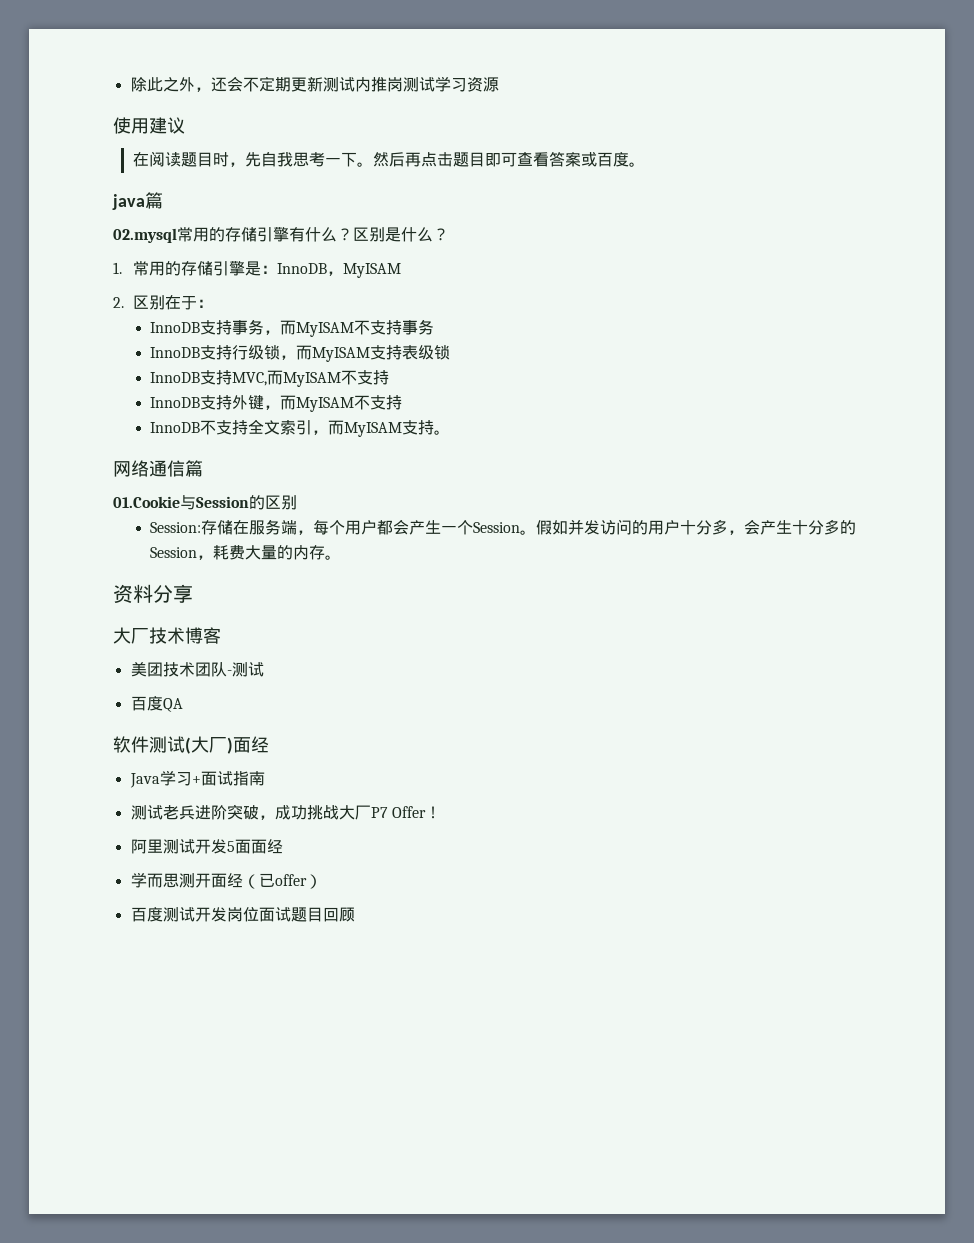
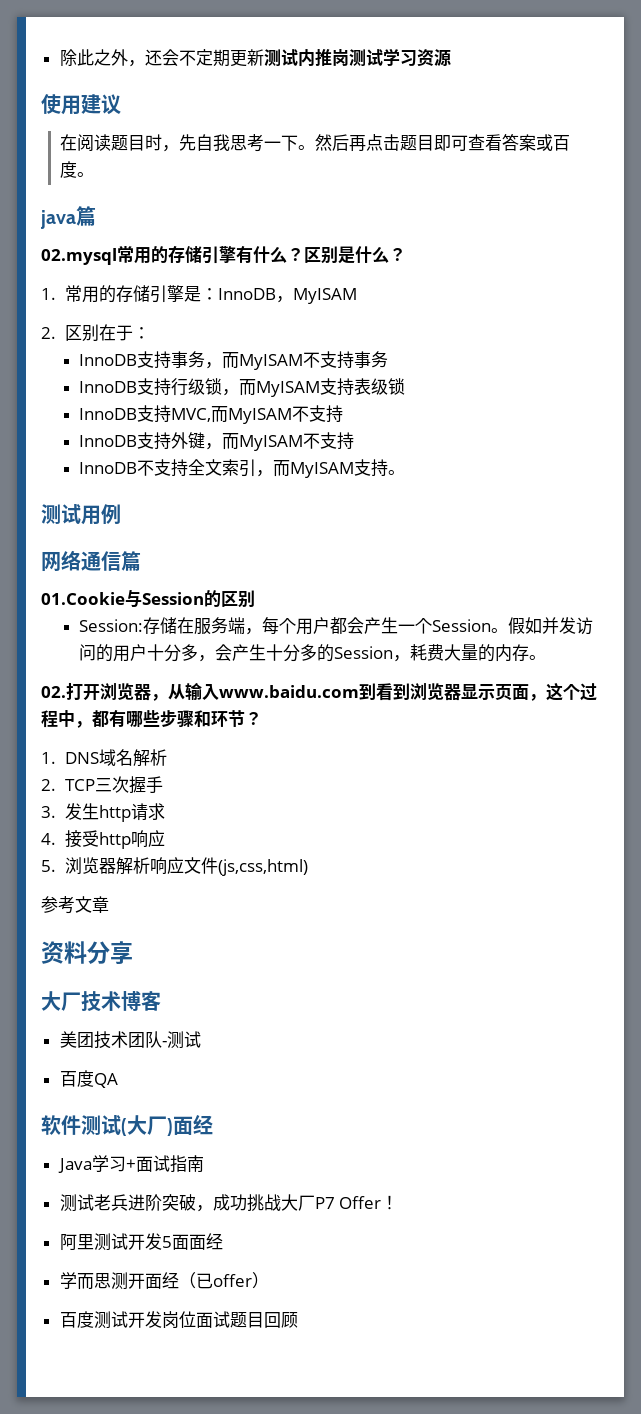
(451, 432) none -> [41,504,121,525] // 测试用例
(342, 557) none -> [41,682,597,701] [41,710,262,728] [41,749,167,767] [41,776,163,794] [41,803,165,822] [41,830,165,849] [41,857,308,876] [41,896,109,914] // 02.打开浏览器，从输入www.baidu.com到看到浏览器显示页面，这个过程中，都有哪些步骤和环节？ // 1. DNS域名解析 // 2. TCP三次握手 // 3.发生http请求 // 4.接受http响应 // 5.浏览器解析响应文件(js,css,html) // 参考文章

